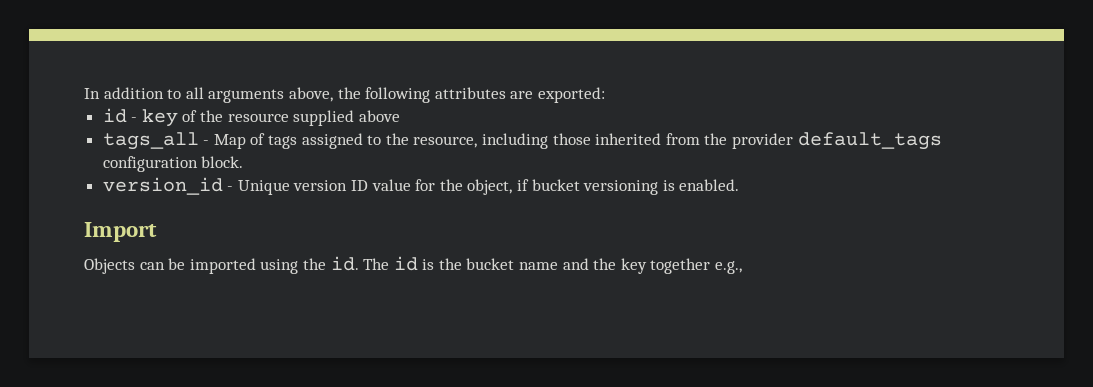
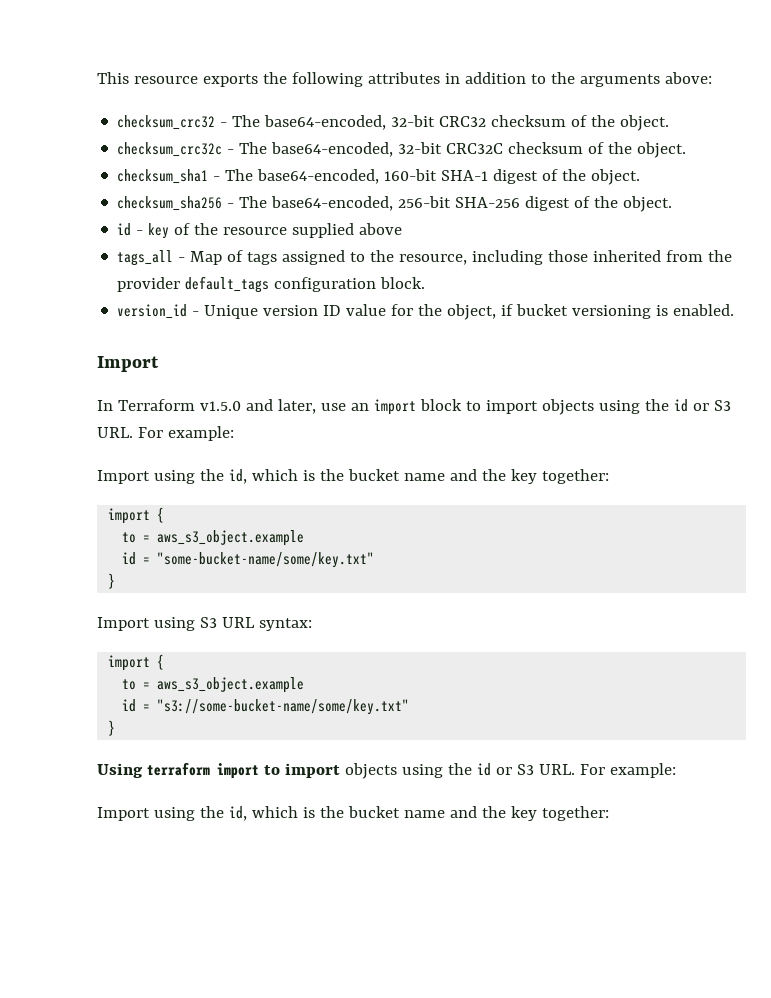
[84,87,605,103] In addition to all arguments above, the following attributes are exported: -> [97,72,712,87] [117,115,670,131] [117,142,687,158] [117,169,641,185] [117,196,673,212] This resource exports the following attributes in addition to the arguments above: // checksum_crc32 - The base64-encoded, 32-bit CRC32 checksum of the object. // checksum_crc32c - The base64-encoded, 32-bit CRC32C checksum of the object. // checksum_sha1 - The base64-encoded, 160-bit SHA-1 digest of the object. // checksum_sha256 - The base64-encoded, 256-bit SHA-256 digest of the object.
[84,256,743,274] Objects can be imported using the id. The id is the bucket name and the key together e.g., -> [97,399,731,415] [97,426,234,441] [97,469,609,484] [108,507,165,524] [122,530,305,546] [122,552,375,568] [108,573,116,589] [97,617,312,631] [108,654,165,671] [122,677,305,693] [122,699,410,715] [108,720,116,736] [97,762,676,779] [97,806,609,821] In Terraform v1.5.0 and later, use an import block to import objects using the id or S3 URL. For example: // Import using the id, which is the bucket name and the key together: // import { // to = aws_s3_object.example // id = "some-bucket-name/some/key.txt" // } // Import using S3 URL syntax: // import { // to = aws_s3_object.example // id = "s3://some-bucket-name/some/key.txt" // } // Using terraform import to import objects using the id or S3 URL. For example: // Import using the id, which is the bucket name and the key together:

